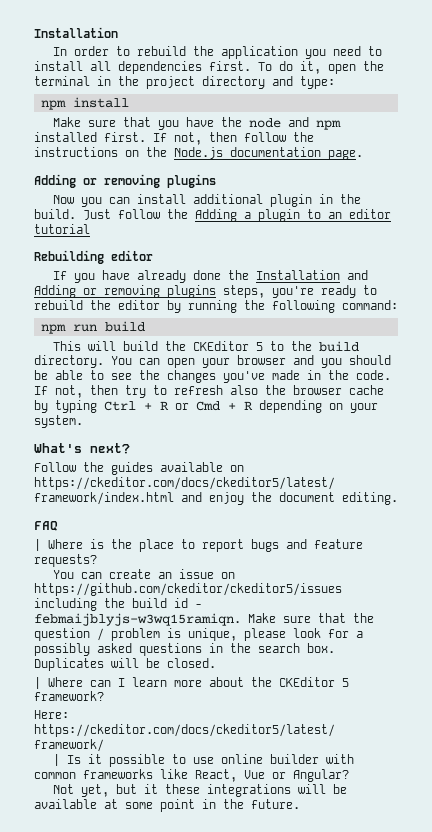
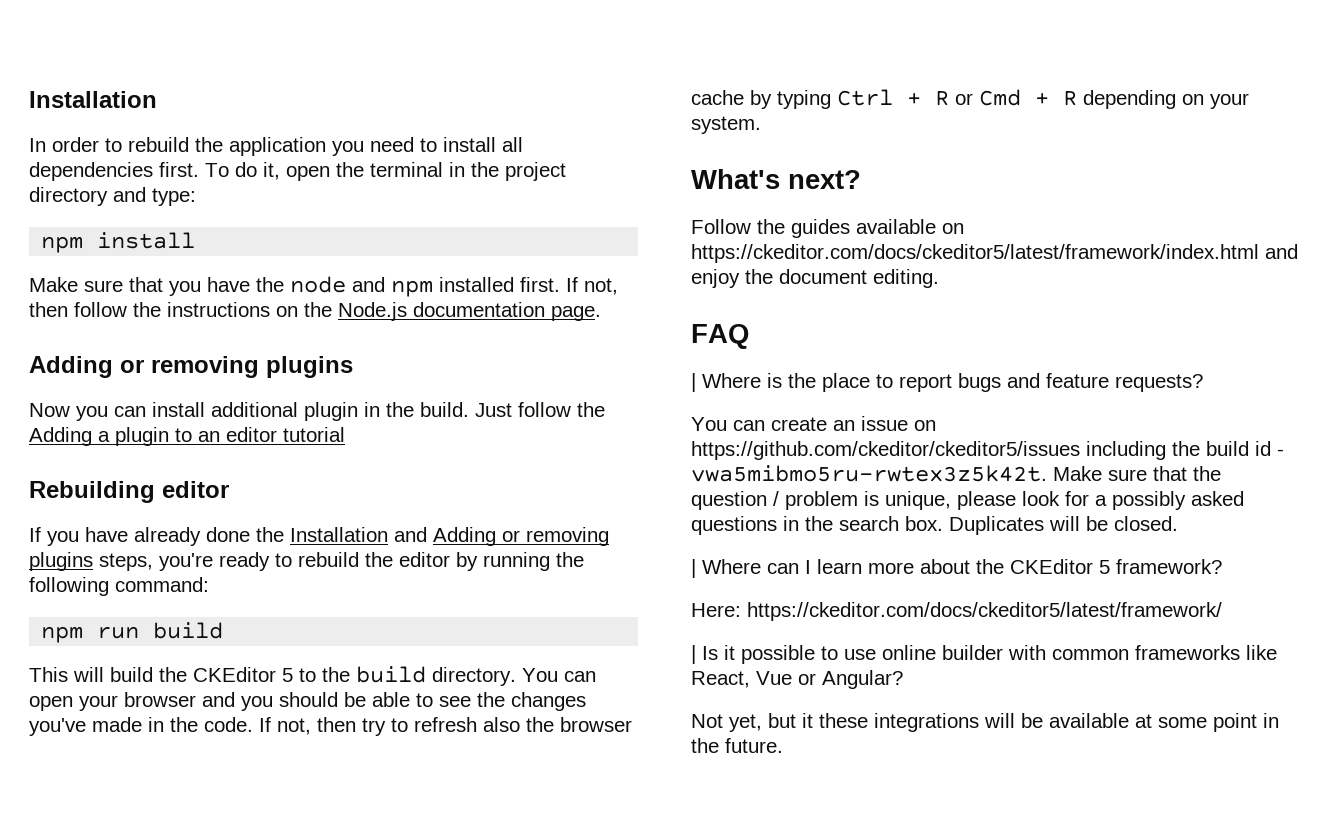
[34,613,241,626] febmaijblyjs-w3wq15ramiqn. -> [691,465,1047,482] vwa5mibmo5ru-rwtex3z5k42t.

